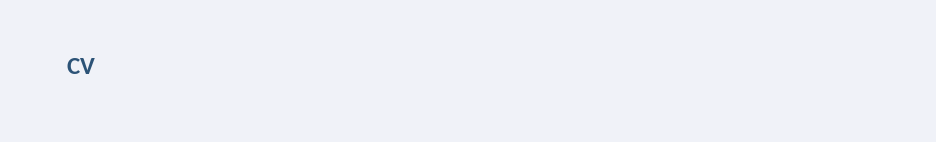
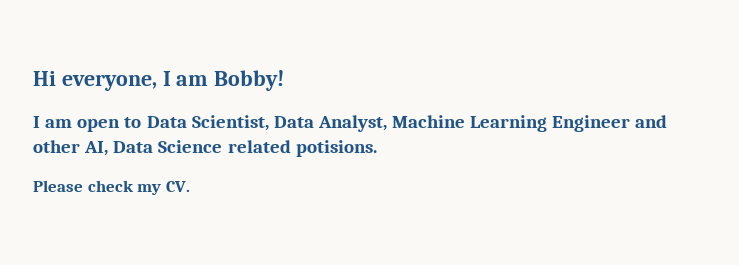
[67,58,95,74] CV -> [33,70,285,91] [33,115,668,132] [33,140,377,157] [33,180,190,195] Hi everyone, I am Bobby! // I am open to Data Scientist, Data Analyst, Machine Learning Engineer and other AI, Data Science related potisions. // Please check my CV.

